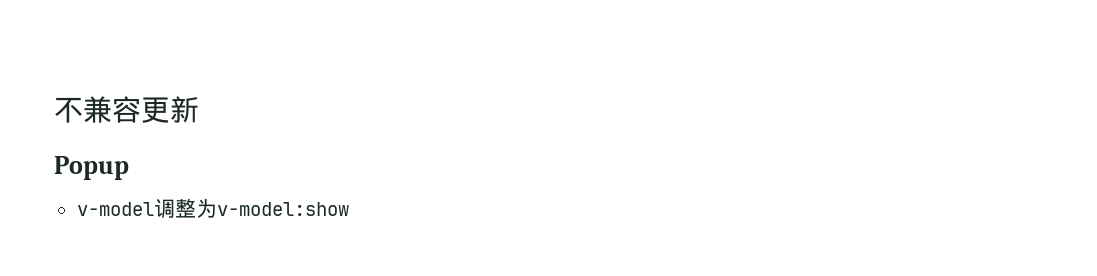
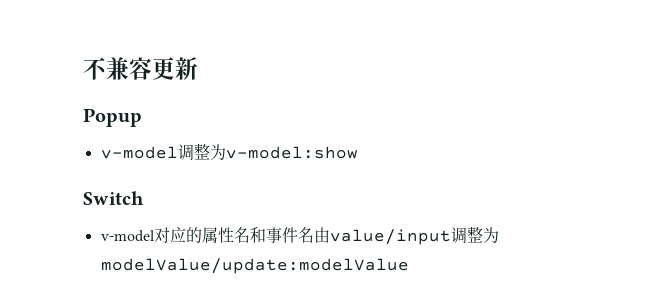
(349, 209) none -> [83,191,144,205] [100,226,499,245] [100,258,409,274] // Switch // v-model对应的属性名和事件名由value/input调整为modelValue/update:modelValue

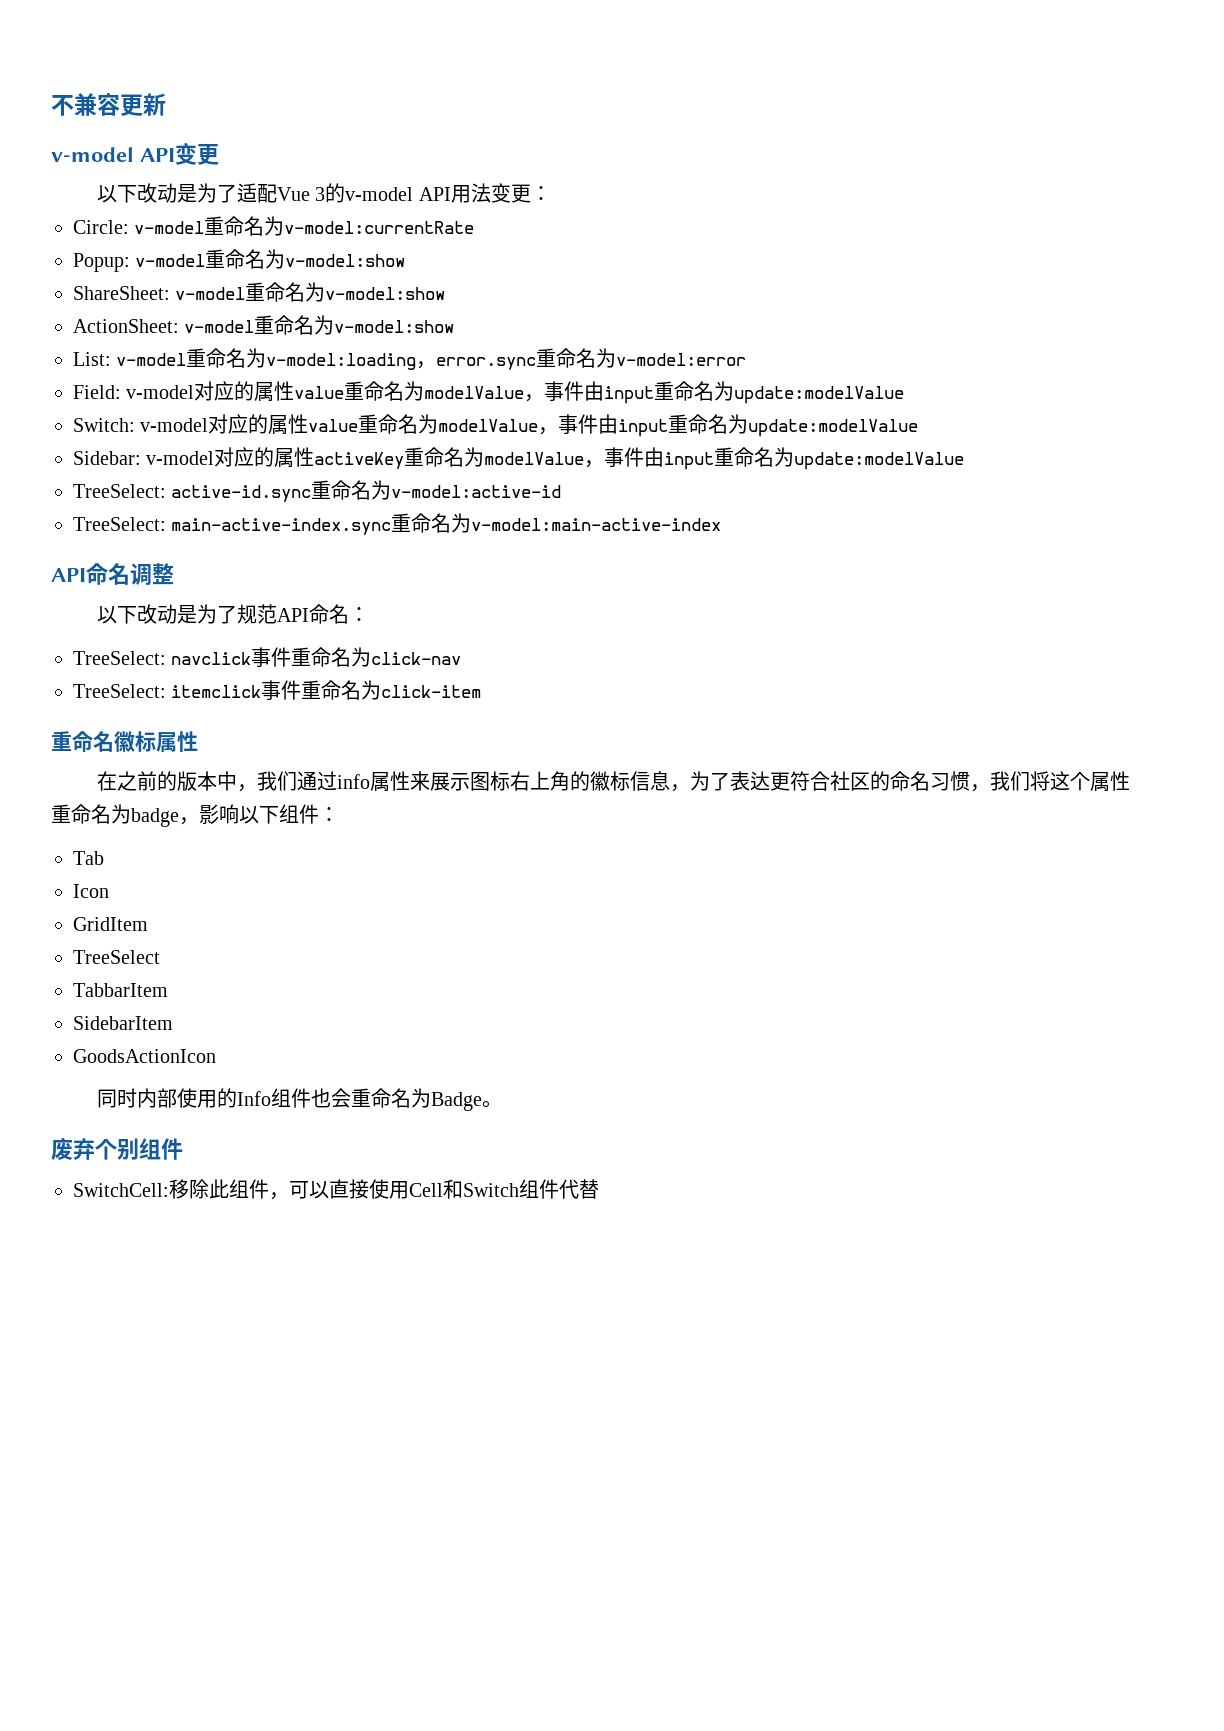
[83,108,142,127] [100,143,358,161] [83,191,144,205] [100,226,499,245] [100,258,409,274] Popup // v-model调整为v-model:show // Switch // v-model对应的属性名和事件名由value/input调整为modelValue/update:modelValue -> [51,142,219,165] [96,183,551,203] [73,216,475,236] [73,249,406,272] [73,282,446,302] [73,315,455,335] [73,348,747,370] [73,381,905,404] [73,414,919,437] [73,447,965,470] [73,480,562,502] [73,513,722,535] [51,563,174,586] [96,604,369,624] [73,647,462,667] [73,680,482,700] [51,731,198,752] [96,771,1130,792] [51,804,339,827] [73,851,104,865] [73,884,109,898] [73,917,148,931] [73,950,160,964] [73,983,168,997] [73,1016,173,1030] [73,1049,216,1063] [96,1088,502,1111] [51,1138,183,1160] [73,1179,599,1200] v-model API变更 // 以下改动是为了适配Vue 3的v-model API用法变更： // Circle: v-model重命名为v-model:currentRate // Popup: v-model重命名为v-model:show // ShareSheet: v-model重命名为v-model:show // ActionSheet: v-model重命名为v-model:show // List: v-model重命名为v-model:loading，error.sync重命名为v-model:error // Field: v-model对应的属性value重命名为modelValue，事件由input重命名为update:modelValue // Switch: v-model对应的属性value重命名为modelValue，事件由input重命名为update:modelValue // Sidebar: v-model对应的属性activeKey重命名为modelValue，事件由input重命名为update:modelValue // TreeSelect: active-id.sync重命名为v-model:active-id // TreeSelect: main-active-index.sync重命名为v-model:main-active-index // API命名调整 // 以下改动是为了规范API命名： // TreeSelect: navclick事件重命名为click-nav // TreeSelect: itemclick事件重命名为click-item // 重命名徽标属性 // 在之前的版本中，我们通过info属性来展示图标右上角的徽标信息，为了表达更符合社区的命名习惯，我们将这个属性重命名为badge，影响以下组件： // Tab // Icon // GridItem // TreeSelect // TabbarItem // SidebarItem // GoodsActionIcon // 同时内部使用的Info组件也会重命名为Badge。 // 废弃个别组件 // SwitchCell:移除此组件，可以直接使用Cell和Switch组件代替

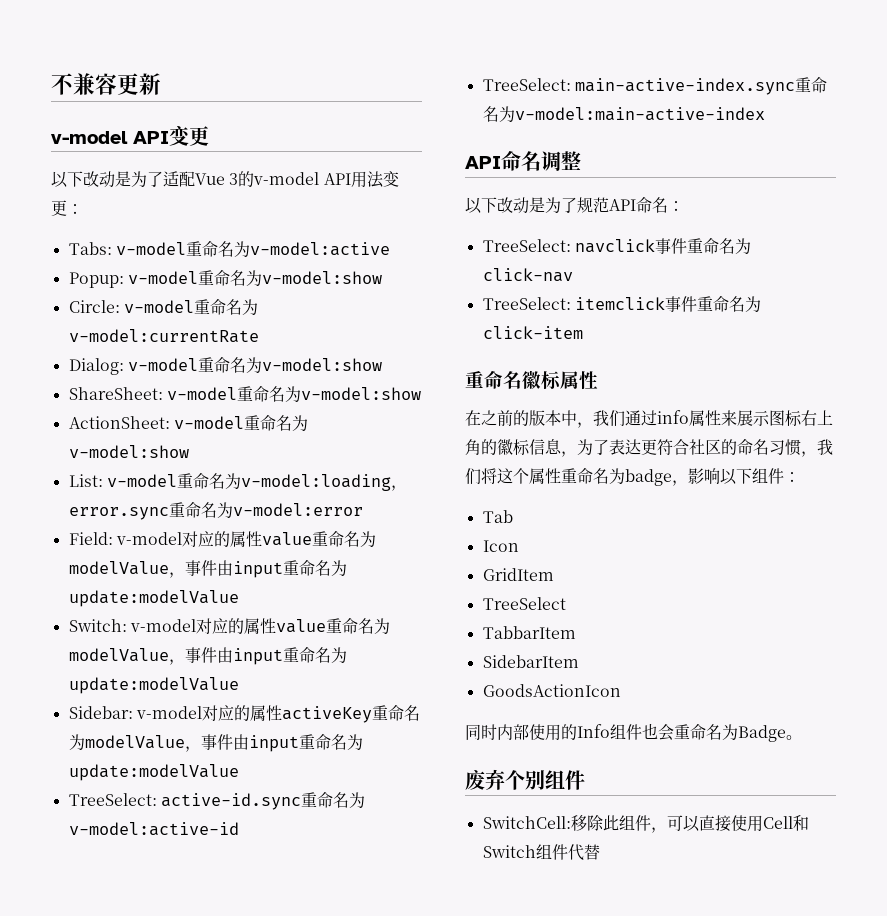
(551, 193) none -> [68,241,390,257] [68,270,382,288] // Tabs: v-model重命名为v-model:active // Popup: v-model重命名为v-model:show
[73,253,130,272] Popup: -> [68,358,124,375] Dialog:

